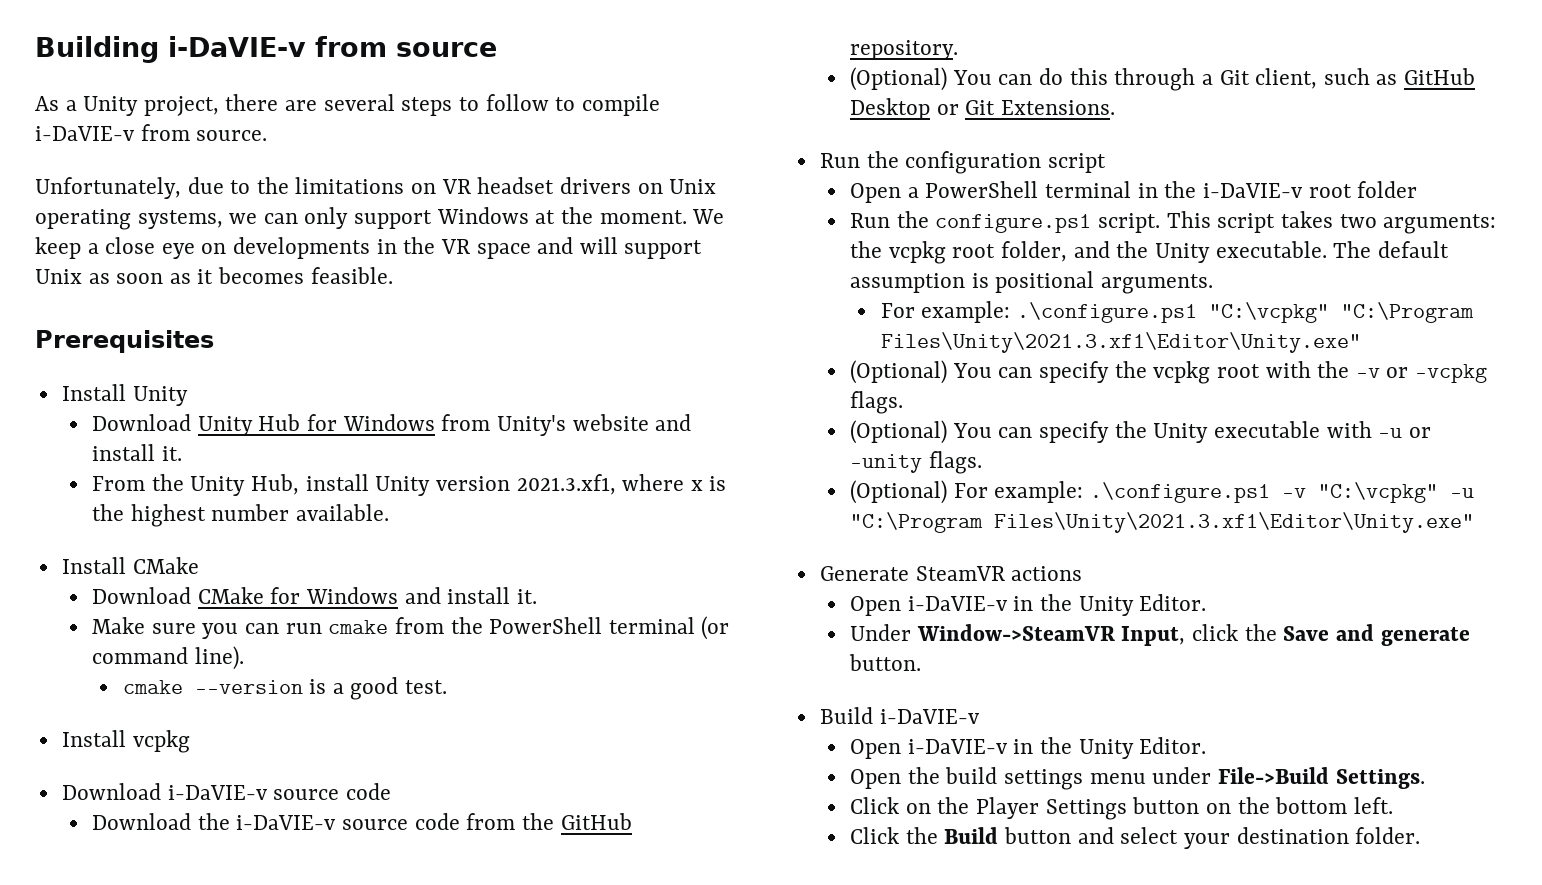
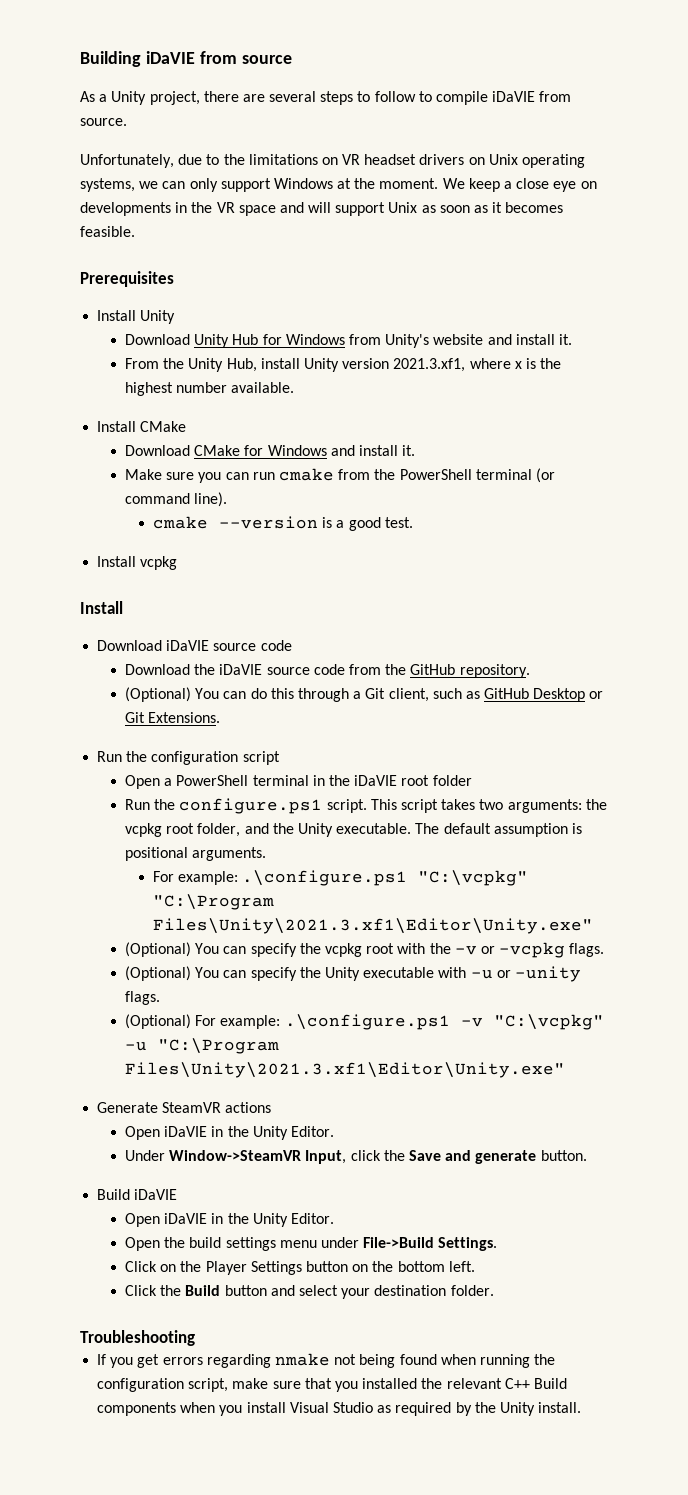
[168,36,306,57] i-DaVIE-v -> [145,51,195,64] iDaVIE
[35,126,135,141] i-DaVIE-v -> [492,91,536,102] iDaVIE
[61,783,268,800] // Download i-DaVIE-v -> [80,601,123,614] [97,640,210,651] // Install // Download iDaVIE
[236,815,337,830] i-DaVIE-v -> [219,664,263,675] iDaVIE
[1202,183,1303,198] i-DaVIE-v -> [354,775,398,786] iDaVIE
[907,596,1008,611] i-DaVIE-v -> [164,1126,208,1137] iDaVIE
[879,709,980,724] [850,739,1008,759] i-DaVIE-v // Open i-DaVIE-v -> [134,1189,178,1200] [125,1213,208,1227] iDaVIE // Open iDaVIE
(1421, 835) none -> [80,1330,195,1346] [97,1353,556,1368] [97,1378,567,1392] [97,1402,582,1416] // Troubleshooting // If you get errors regarding nmake not being found when running the configuration script, make sure that you installed the relevant C++ Build components when you install Visual Studio as required by the Unity install.

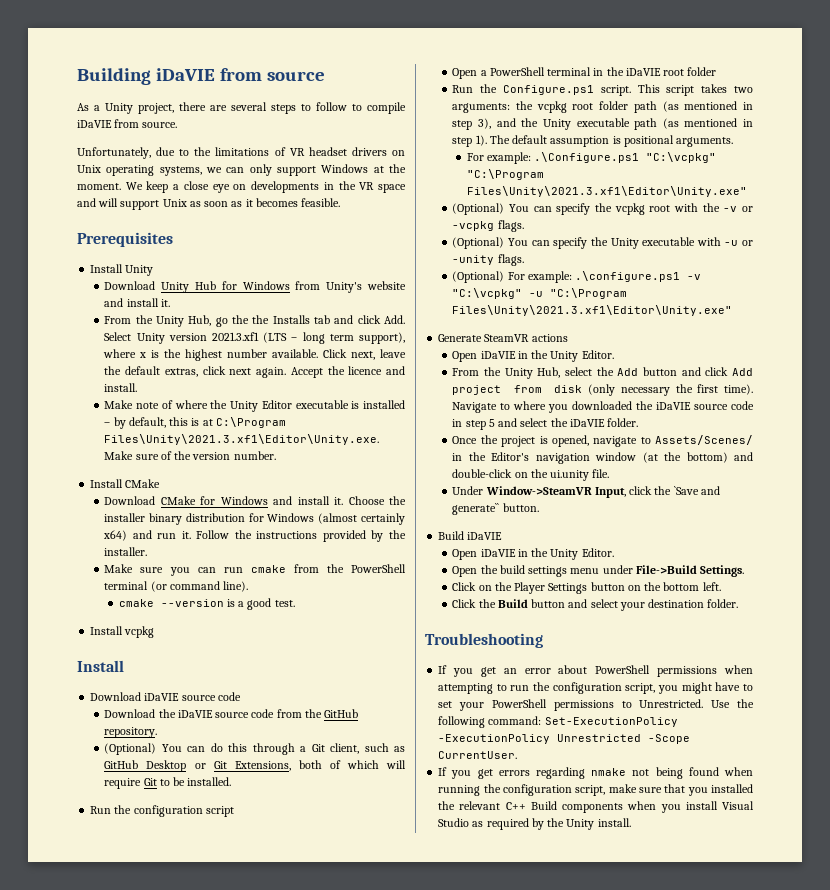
[321,157,338,165] on -> [274,147,286,156] of
[260,358,466,372] install Unity version 2021.3.xf1, -> [215,315,405,327] [104,332,405,344] go the the Installs tab and click Add. Select Unity version 2021.3.xf1 (LTS – long term support),
(295, 387) none -> [323,349,406,360] [104,366,405,378] [104,383,138,392] [104,400,405,412] [104,417,286,429] [104,434,380,445] [104,451,276,460] Click next, leave the default extras, click next again. Accept the licence and install. // Make note of where the Unity Editor executable is installed – by default, this is at C:\Program Files\Unity\2021.3.xf1\Editor\Unity.exe. Make sure of the version number.
(416, 450) none -> [348,496,406,505] [104,513,406,525] [103,530,406,542] [104,547,148,556] Choose the installer binary distribution for Windows (almost certainly x64) and run it. Follow the instructions provided by the installer.
[148,712,221,723] Extensions. -> [234,760,406,771] [104,777,232,789] Extensions, both of which will require Git to be installed.
[179,798,323,814] configure.ps1 -> [502,85,594,95] Configure.ps1
[197,823,412,837] folder, and the Unity executable. -> [599,101,753,113] [452,118,753,130] [452,135,487,147] folder path (as mentioned in step 3), and the Unity executable path (as mentioned in step 1).
[242,870,408,886] .\configure.ps1 -> [534,152,640,163] .\Configure.ps1
(334, 1131) none -> [452,367,753,379] [452,384,754,396] [452,401,754,413] [452,418,639,430] [452,435,753,447] [452,452,753,464] [452,469,610,481] // From the Unity Hub, select the Add button and click Add project from disk (only necessary the first time). Navigate to where you downloaded the iDaVIE source code in step 5 and select the iDaVIE folder. // Once the project is opened, navigate to Assets/Scenes/ in the Editor's navigation window (at the bottom) and double-click on the ui.unity file.
[408,1150,537,1164] Save and generate -> [673,486,720,495] [452,503,500,515] `Save and generate``
(195, 1338) none -> [438,665,753,677] [438,682,753,694] [438,699,754,711] [438,716,678,728] [438,734,691,744] [438,751,518,759] // If you get an error about PowerShell permissions when attempting to run the configuration script, you might have to set your PowerShell permissions to Unrestricted. Use the following command: Set-ExecutionPolicy -ExecutionPolicy Unrestricted -Scope CurrentUser.

